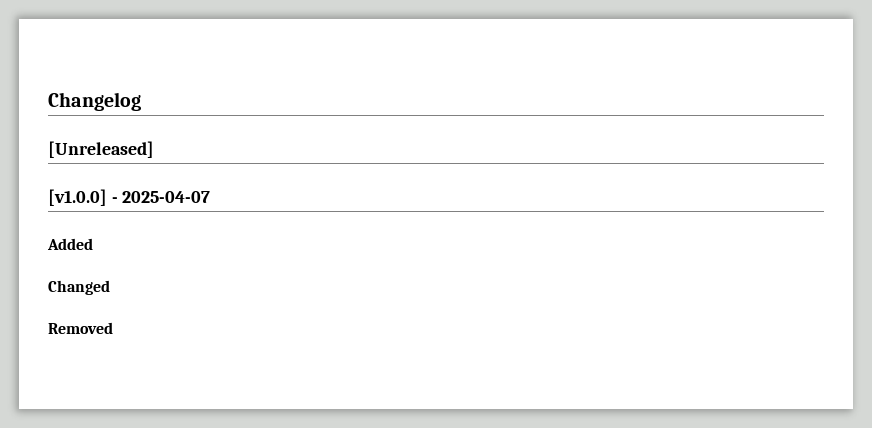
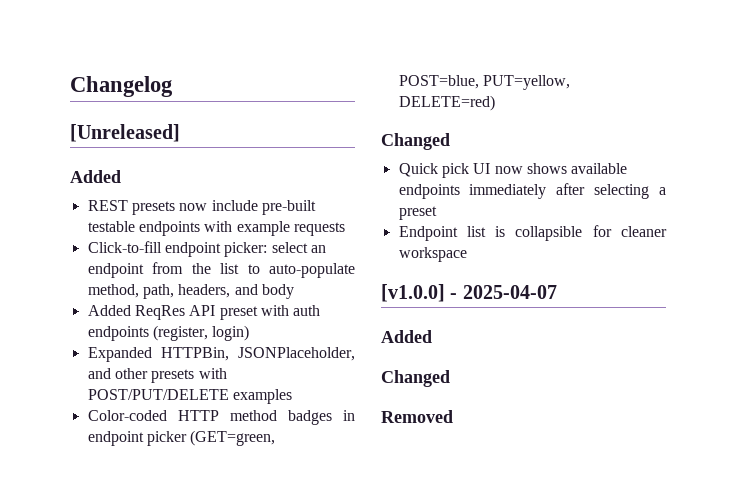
(154, 149) none -> [70,170,121,183] [87,200,316,215] [87,221,345,236] [87,241,326,257] [87,262,355,278] [87,284,294,299] [87,305,321,320] [87,325,250,341] [87,347,355,362] [87,368,227,383] [87,389,292,404] [87,410,355,425] [87,430,276,446] [398,75,570,90] [398,95,495,111] [381,133,450,150] [398,163,628,178] [398,183,666,199] [398,206,437,220] [398,225,667,241] [398,247,467,262] // Added // REST presets now include pre-built testable endpoints with example requests // Click-to-fill endpoint picker: select an endpoint from the list to auto-populate method, path, headers, and body // Added ReqRes API preset with auth endpoints (register, login) // Expanded HTTPBin, JSONPlaceholder, and other presets with POST/PUT/DELETE examples // Color-coded HTTP method badges in endpoint picker (GET=green, POST=blue, PUT=yellow, DELETE=red) // Changed // Quick pick UI now shows available endpoints immediately after selecting a preset // Endpoint list is collapsible for cleaner workspace

